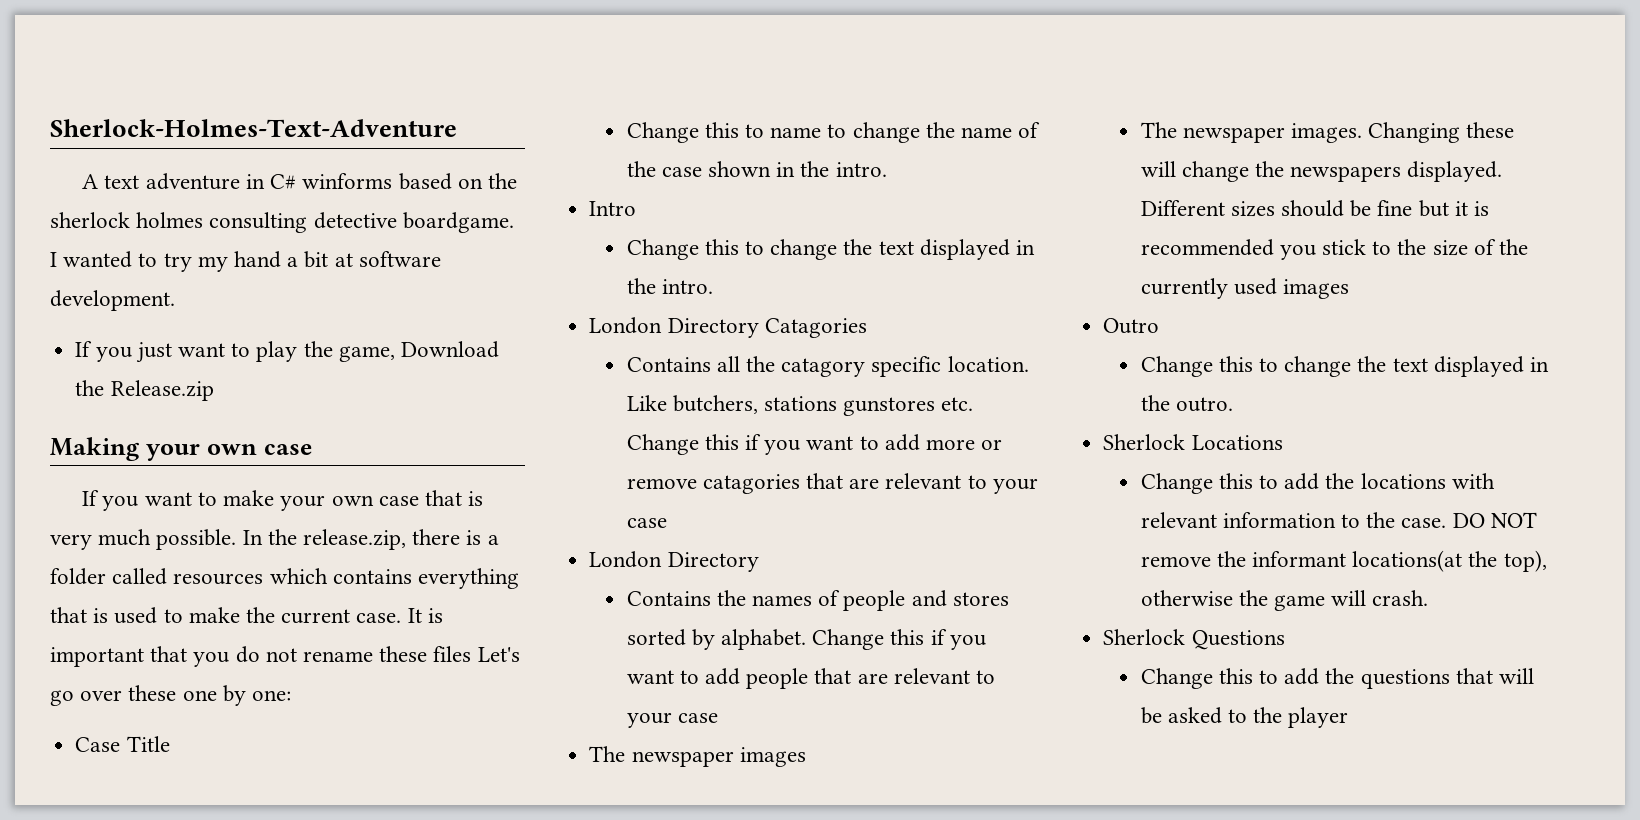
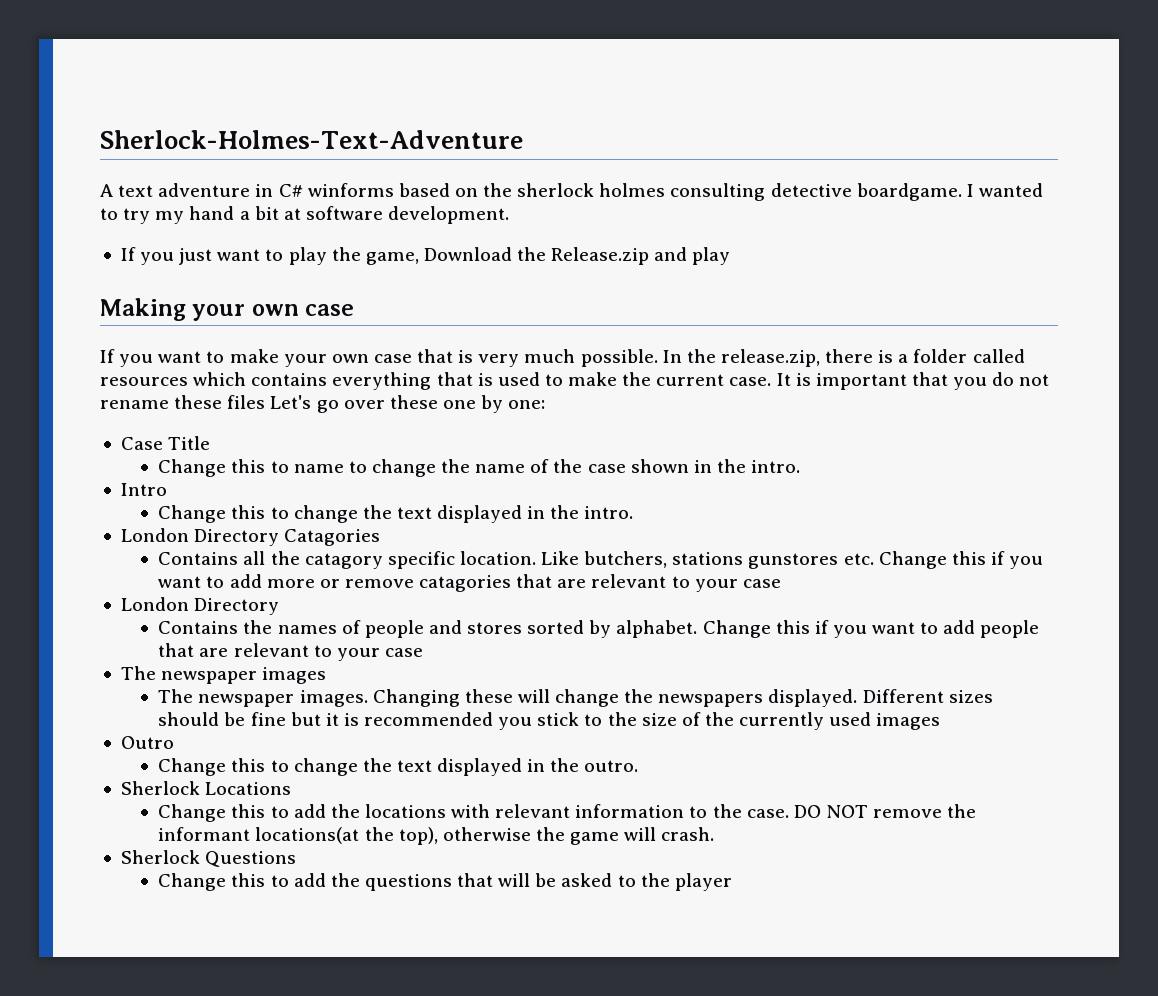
(214, 390) none -> [654,247,731,265] and play

